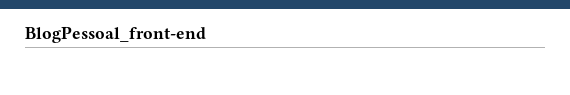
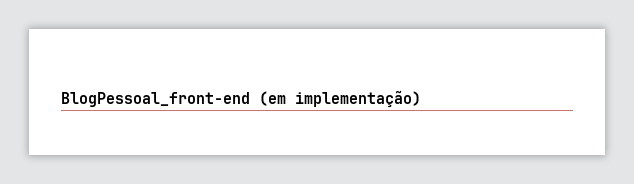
(206, 34) none -> [259,90,421,108] (em implementação)

